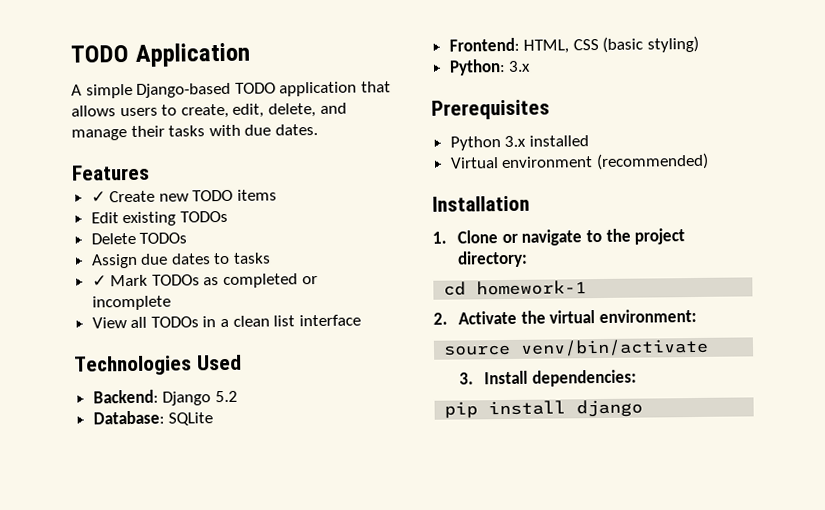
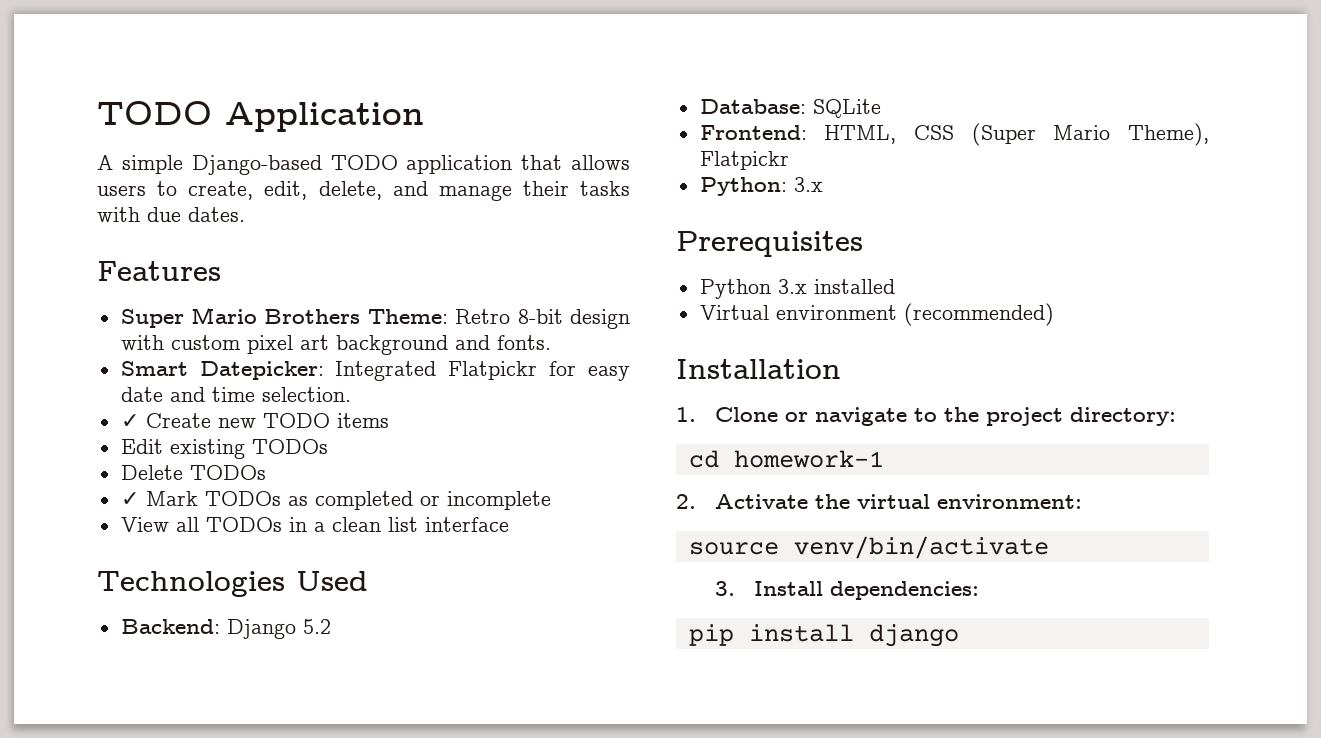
(150, 172) none -> [120,307,630,329] [120,335,551,355] [120,361,630,381] [120,387,351,402] // Super Mario Brothers Theme: Retro 8-bit design with custom pixel art background and fonts. // Smart Datepicker: Integrated Flatpickr for easy date and time selection.
[90,252,272,269] // Assign due dates to tasks -> (266, 472) none
[602,35,700,53] (basic styling) -> [971,123,1209,146] [699,151,789,170] (Super Mario Theme), Flatpickr

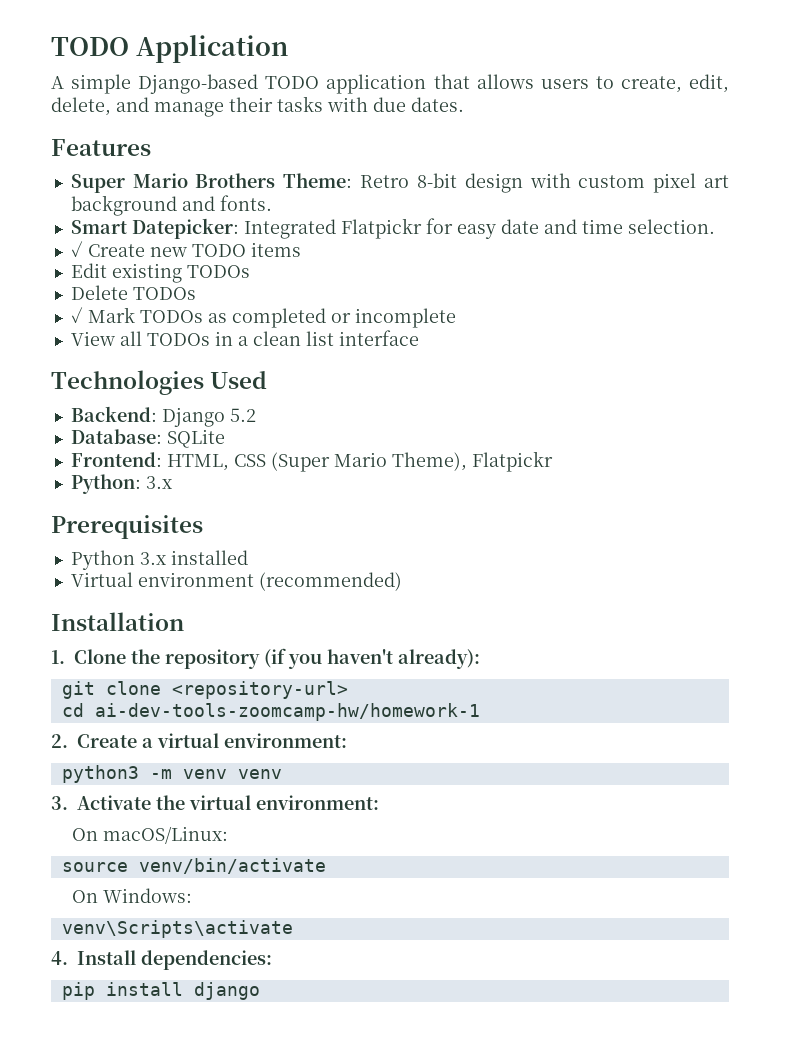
[784,407,1176,426] [688,450,884,468] [676,494,696,509] or navigate to the project directory: // cd homework-1 // 2. -> [131,648,480,669] [61,681,348,699] [61,703,480,721] [51,733,347,748] [61,765,282,783] [51,796,68,810] the repository (if you haven't already): // git clone <repository-url> // cd ai-dev-tools-zoomcamp-hw/homework-1 // 2. Create a virtual environment: // python3 -m venv venv // 3.
(1082, 501) none -> [72,826,229,844] // On macOS/Linux:
[714,581,735,596] 3. -> [72,888,193,903] [61,920,293,938] [51,951,68,965] On Windows: // venv\Scripts\activate // 4.

